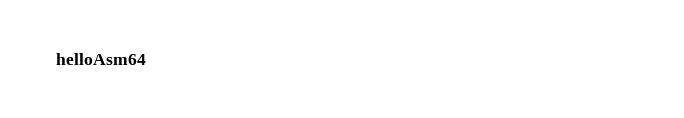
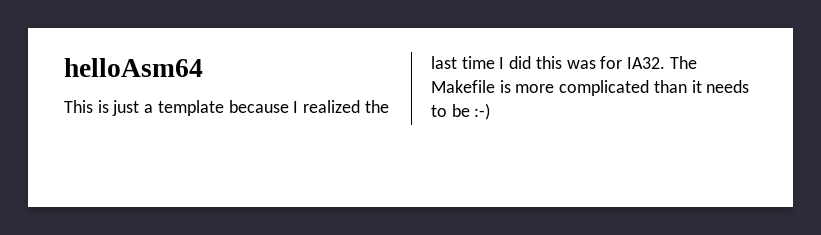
(146, 59) none -> [64,100,389,116] [431,56,697,69] [431,80,750,96] [431,103,491,120] // This is just a template because I realized the last time I did this was for IA32. The Makefile is more complicated than it needs to be :-)

